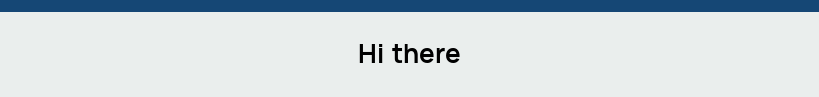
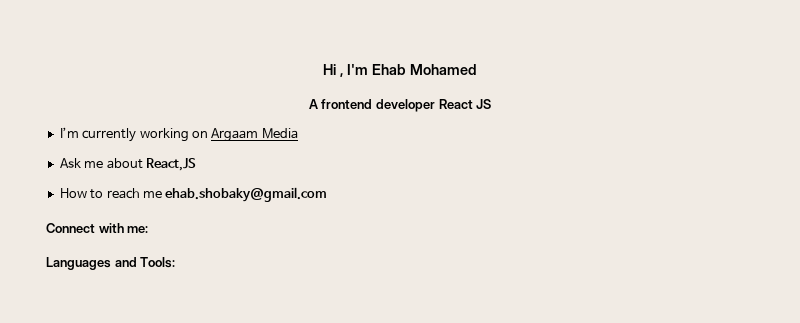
[391,44,461,63] there -> [340,64,477,77] [308,99,492,112] [59,127,298,142] [59,158,196,171] [59,187,328,202] [46,223,149,233] [46,257,176,270] , I'm Ehab Mohamed // A frontend developer React JS // I’m currently working on Argaam Media // Ask me about React,JS // How to reach me ehab.shobaky@gmail.com // Connect with me: // Languages and Tools:

